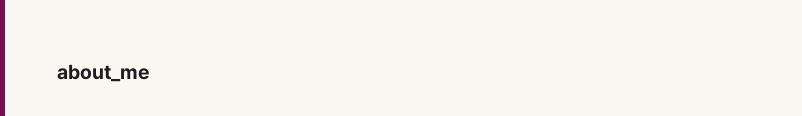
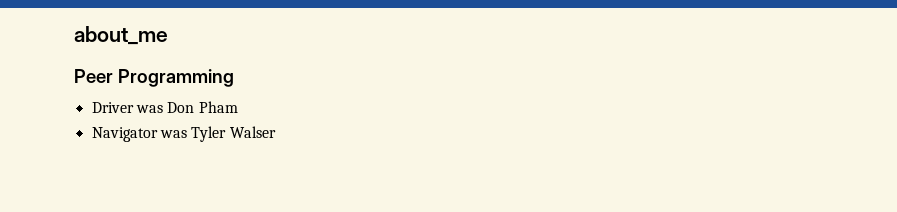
(149, 73) none -> [74,69,234,87] [91,101,238,113] [91,126,276,142] // Peer Programming // Driver was Don Pham // Navigator was Tyler Walser

